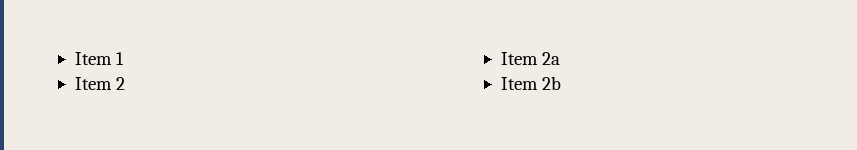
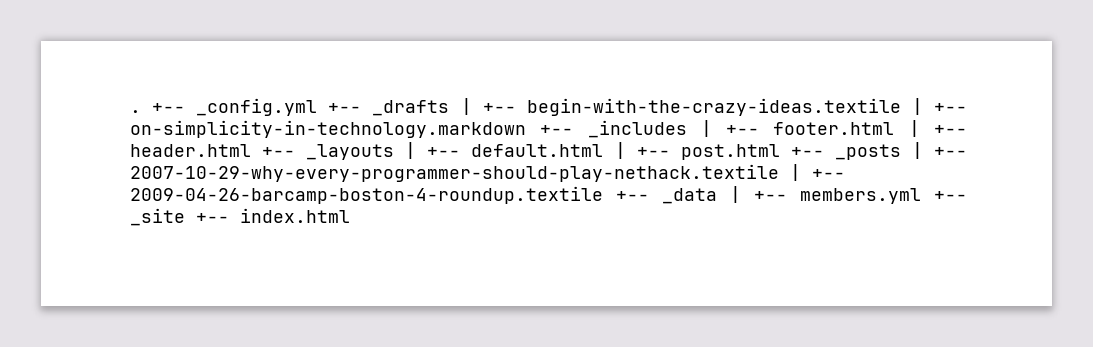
[74,52,125,65] [74,77,126,90] [501,52,561,65] [501,76,562,90] Item 1 // Item 2 // Item 2a // Item 2b -> [130,98,967,116] [130,120,968,138] [130,142,968,160] [130,164,845,182] [130,186,967,204] [130,208,350,226] . +-- _config.yml +-- _drafts | +-- begin-with-the-crazy-ideas.textile | +-- on-simplicity-in-technology.markdown +-- _includes | +-- footer.html | +-- header.html +-- _layouts | +-- default.html | +-- post.html +-- _posts | +-- 2007-10-29-why-every-programmer-should-play-nethack.textile | +-- 2009-04-26-barcamp-boston-4-roundup.textile +-- _data | +-- members.yml +-- _site +-- index.html

